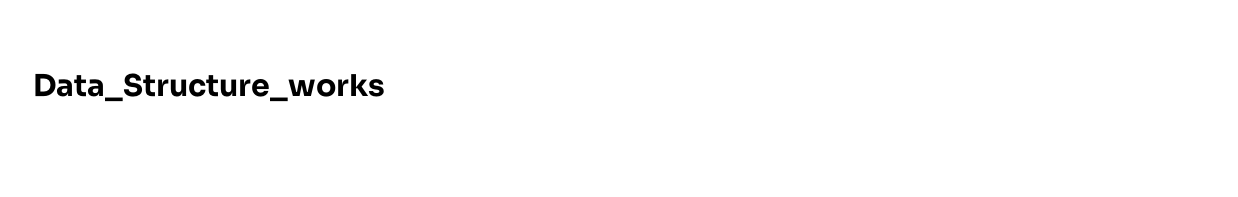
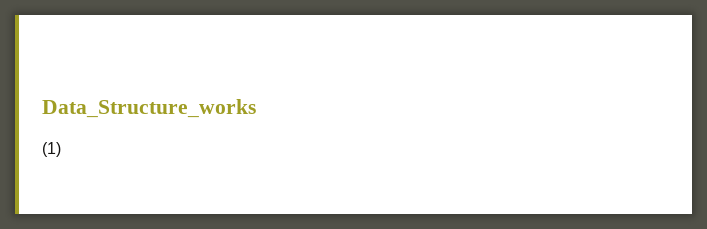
(385, 87) none -> [42,142,61,157] // (1)

